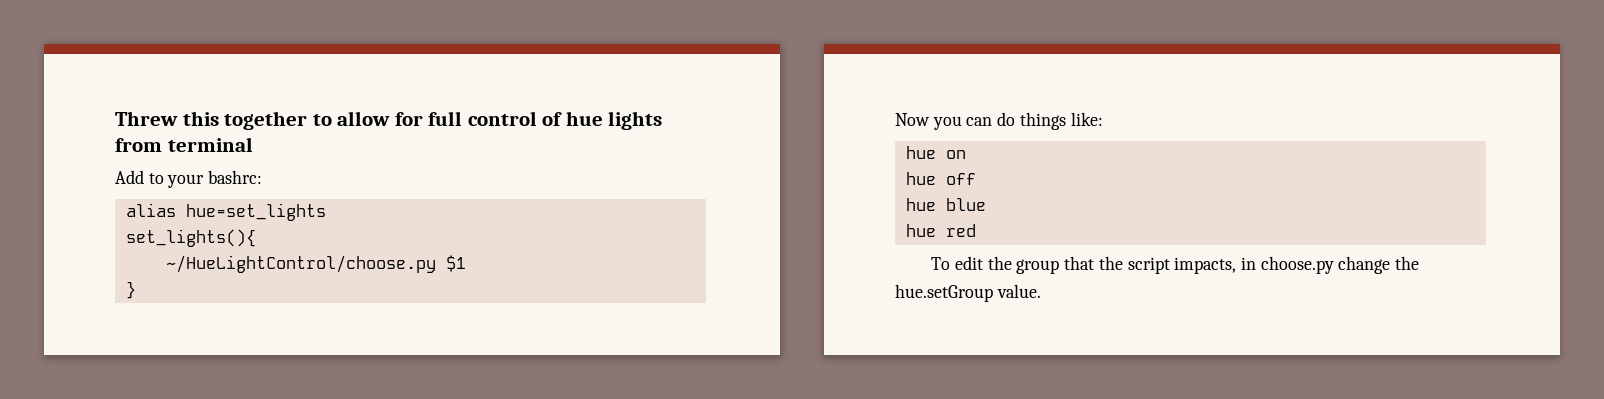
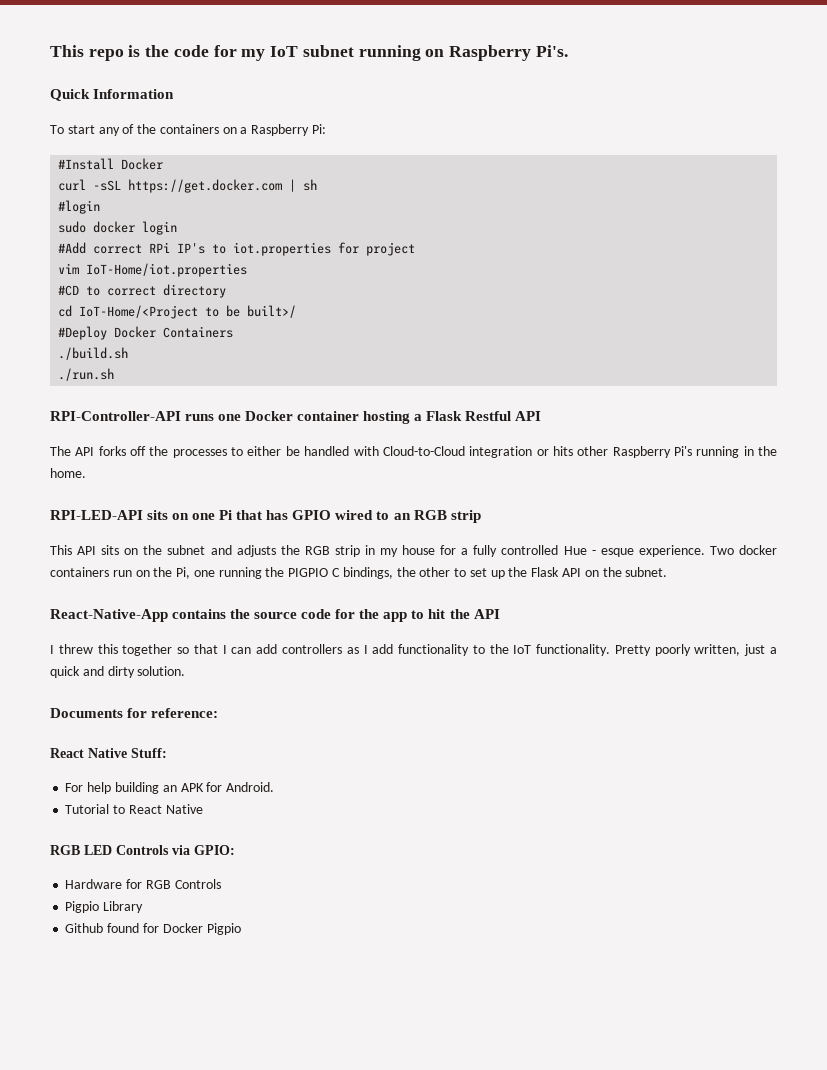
[115,111,663,130] [115,137,253,152] [115,170,263,188] [125,203,326,221] [125,229,256,247] [165,255,466,273] [125,281,136,299] [895,112,1103,130] [905,146,966,159] [905,172,976,185] [905,198,986,211] [905,224,976,237] [931,256,1420,274] [895,284,1041,302] Threw this together to allow for full control of hue lights from terminal // Add to your bashrc: // alias hue=set_lights // set_lights(){ // ~/HueLightControl/choose.py $1 // } // Now you can do things like: // hue on // hue off // hue blue // hue red // To edit the group that the script impacts, in choose.py change the hue.setGroup value. -> [50,45,568,61] [50,89,175,101] [50,124,327,136] [58,158,164,170] [58,179,318,193] [58,200,101,214] [58,221,178,235] [58,242,416,256] [58,263,248,277] [58,284,227,298] [58,305,297,319] [58,326,234,340] [58,347,129,360] [58,368,115,381] [50,411,542,424] [50,446,778,458] [50,468,86,478] [50,510,481,523] [50,545,777,557] [50,567,668,579] [50,609,500,622] [50,644,777,656] [50,666,186,678] [50,708,219,718] [50,748,167,758] [65,782,275,794] [65,804,203,814] [50,845,235,855] [65,879,221,889] [65,901,144,913] [65,923,241,935] This repo is the code for my IoT subnet running on Raspberry Pi's. // Quick Information // To start any of the containers on a Raspberry Pi: // #Install Docker // curl -sSL https://get.docker.com | sh // #login // sudo docker login // #Add correct RPi IP's to iot.properties for project // vim IoT-Home/iot.properties // #CD to correct directory // cd IoT-Home/<Project to be built>/ // #Deploy Docker Containers // ./build.sh // ./run.sh // RPI-Controller-API runs one Docker container hosting a Flask Restful API // The API forks off the processes to either be handled with Cloud-to-Cloud integration or hits other Raspberry Pi's running in the home. // RPI-LED-API sits on one Pi that has GPIO wired to an RGB strip // This API sits on the subnet and adjusts the RGB strip in my house for a fully controlled Hue - esque experience. Two docker containers run on the Pi, one running the PIGPIO C bindings, the other to set up the Flask API on the subnet. // React-Native-App contains the source code for the app to hit the API // I threw this together so that I can add controllers as I add functionality to the IoT functionality. Pretty poorly written, just a quick and dirty solution. // Documents for reference: // React Native Stuff: // For help building an APK for Android. // Tutorial to React Native // RGB LED Controls via GPIO: // Hardware for RGB Controls // Pigpio Library // Github found for Docker Pigpio

